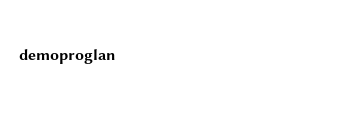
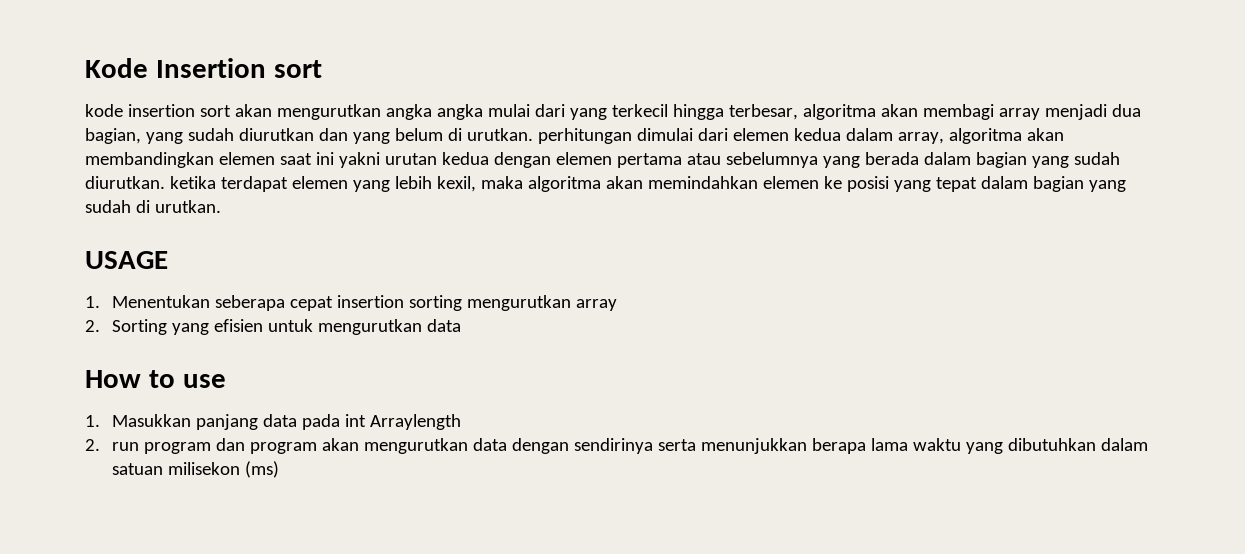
[19,49,116,64] demoproglan -> [85,58,322,78] [85,104,1141,120] [85,128,1064,144] [85,152,1120,168] [85,176,1126,192] [85,200,221,213] [85,251,168,269] [85,295,618,311] [85,319,462,335] [85,370,226,388] [85,414,462,430] [85,438,1149,454] [112,461,280,478] Kode Insertion sort // kode insertion sort akan mengurutkan angka angka mulai dari yang terkecil hingga terbesar, algoritma akan membagi array menjadi dua bagian, yang sudah diurutkan dan yang belum di urutkan. perhitungan dimulai dari elemen kedua dalam array, algoritma akan membandingkan elemen saat ini yakni urutan kedua dengan elemen pertama atau sebelumnya yang berada dalam bagian yang sudah diurutkan. ketika terdapat elemen yang lebih kexil, maka algoritma akan memindahkan elemen ke posisi yang tepat dalam bagian yang sudah di urutkan. // USAGE // 1. Menentukan seberapa cepat insertion sorting mengurutkan array // 2. Sorting yang efisien untuk mengurutkan data // How to use // 1. Masukkan panjang data pada int Arraylength // 2. run program dan program akan mengurutkan data dengan sendirinya serta menunjukkan berapa lama waktu yang dibutuhkan dalam satuan milisekon (ms)

